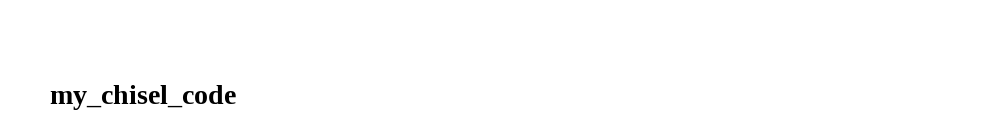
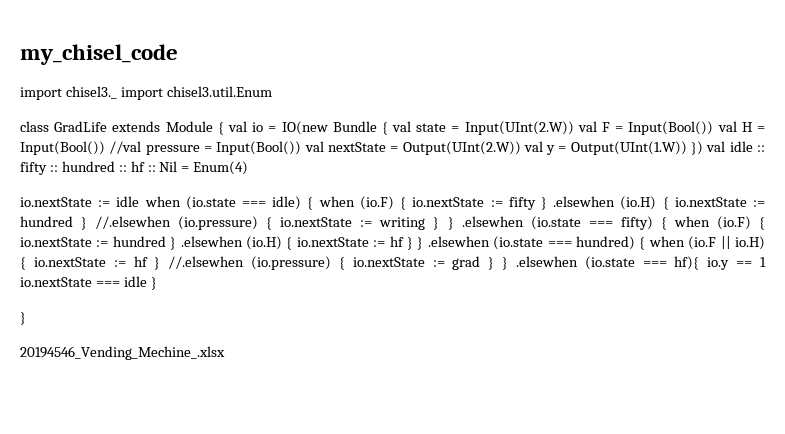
(236, 97) none -> [20,86,272,100] [20,121,765,135] [20,141,765,155] [20,161,249,175] [20,196,766,210] [20,216,765,230] [20,236,765,250] [20,256,767,270] [20,276,157,290] [20,312,26,325] [20,346,225,360] // import chisel3._ import chisel3.util.Enum // class GradLife extends Module { val io = IO(new Bundle { val state = Input(UInt(2.W)) val F = Input(Bool()) val H = Input(Bool()) //val pressure = Input(Bool()) val nextState = Output(UInt(2.W)) val y = Output(UInt(1.W)) }) val idle :: fifty :: hundred :: hf :: Nil = Enum(4) // io.nextState := idle when (io.state === idle) { when (io.F) { io.nextState := fifty } .elsewhen (io.H) { io.nextState := hundred } //.elsewhen (io.pressure) { io.nextState := writing } } .elsewhen (io.state === fifty) { when (io.F) { io.nextState := hundred } .elsewhen (io.H) { io.nextState := hf } } .elsewhen (io.state === hundred) { when (io.F || io.H) { io.nextState := hf } //.elsewhen (io.pressure) { io.nextState := grad } } .elsewhen (io.state === hf){ io.y == 1 io.nextState === idle } // } // 20194546_Vending_Mechine_.xlsx

